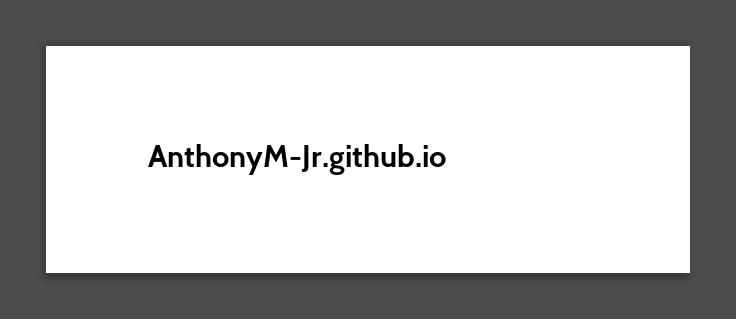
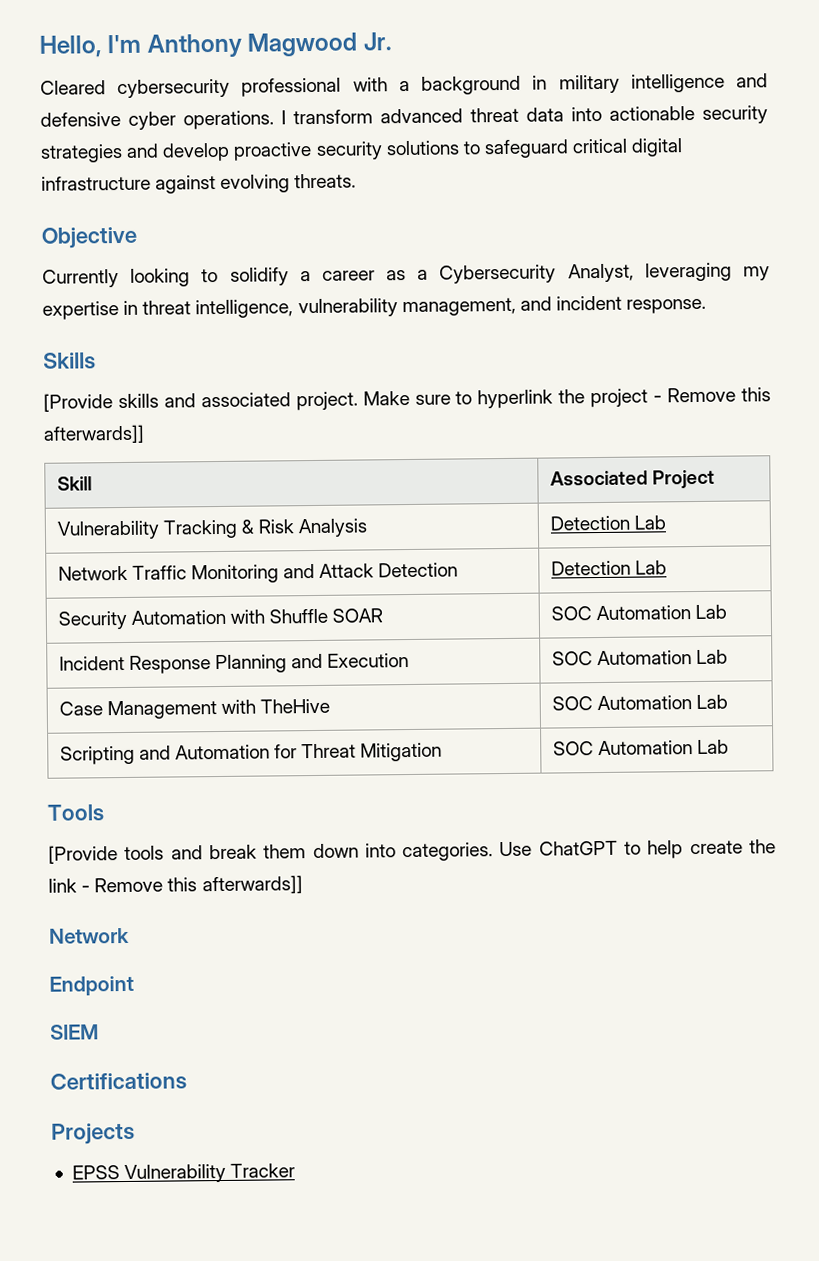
[148,144,446,175] AnthonyM-Jr.github.io -> [39,32,392,58] [40,73,768,99] [40,105,768,130] [40,138,684,163] [41,173,357,194] [41,226,137,249] [42,262,771,288] [42,295,707,320] [43,352,96,370] [43,387,771,412] [43,424,145,444] [56,476,92,491] [549,469,715,489] [56,518,369,540] [549,515,666,531] [57,562,459,584] [550,560,667,576] [57,608,384,630] [550,604,728,621] [58,653,410,674] [551,649,729,666] [58,698,331,720] [551,694,729,711] [59,742,443,765] [552,739,730,756] [47,804,104,822] [48,839,776,864] [48,875,303,895] [49,927,130,944] [49,975,134,996] [50,1024,99,1040] [50,1072,187,1091] [51,1122,135,1145] [71,1163,296,1184] Hello, I'm Anthony Magwood Jr. // Cleared cybersecurity professional with a background in military intelligence and defensive cyber operations. I transform advanced threat data into actionable security strategies and develop proactive security solutions to safeguard critical digital infrastructure against evolving threats. // Objective // Currently looking to solidify a career as a Cybersecurity Analyst, leveraging my expertise in threat intelligence, vulnerability management, and incident response. // Skills // [Provide skills and associated project. Make sure to hyperlink the project - Remove this afterwards]] // Skill | Associated Project // Vulnerability Tracking & Risk Analysis | Detection Lab // Network Traffic Monitoring and Attack Detection | Detection Lab // Security Automation with Shuffle SOAR | SOC Automation Lab // Incident Response Planning and Execution | SOC Automation Lab // Case Management with TheHive | SOC Automation Lab // Scripting and Automation for Threat Mitigation | SOC Automation Lab // Tools // [Provide tools and break them down into categories. Use ChatGPT to help create the link - Remove this afterwards]] // Network // Endpoint // SIEM // Certifications // Projects // EPSS Vulnerability Tracker

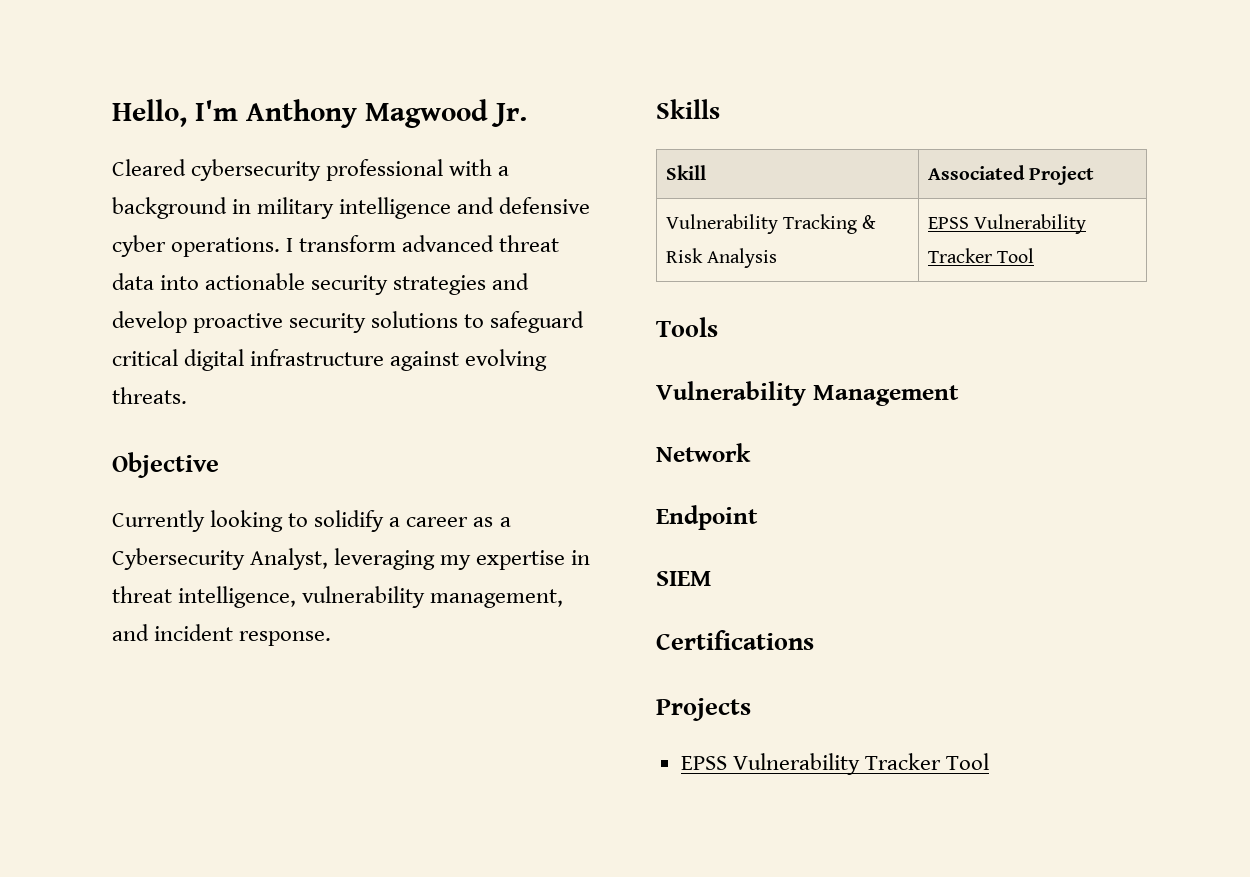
[43,387,771,412] [43,424,145,444] // [Provide skills and associated project. Make sure to hyperlink the project - Remove this afterwards]] -> (720, 109) none
[549,515,666,531] [57,562,459,584] [550,560,667,576] [57,608,384,630] [550,604,728,621] [58,653,410,674] [551,649,729,666] [58,698,331,720] [551,694,729,711] [59,742,443,765] [552,739,730,756] [47,804,104,822] [48,839,776,864] [48,875,303,895] Detection Lab // Network Traffic Monitoring and Attack Detection | Detection Lab // Security Automation with Shuffle SOAR | SOC Automation Lab // Incident Response Planning and Execution | SOC Automation Lab // Case Management with TheHive | SOC Automation Lab // Scripting and Automation for Threat Mitigation | SOC Automation Lab // Tools // [Provide tools and break them down into categories. Use ChatGPT to help create the link - Remove this afterwards]] -> [927,214,1086,234] [927,248,1034,263] [656,317,718,337] [656,381,959,406] EPSS Vulnerability Tracker Tool // Tools // Vulnerability Management
(296, 1170) none -> [945,753,989,770] Tool

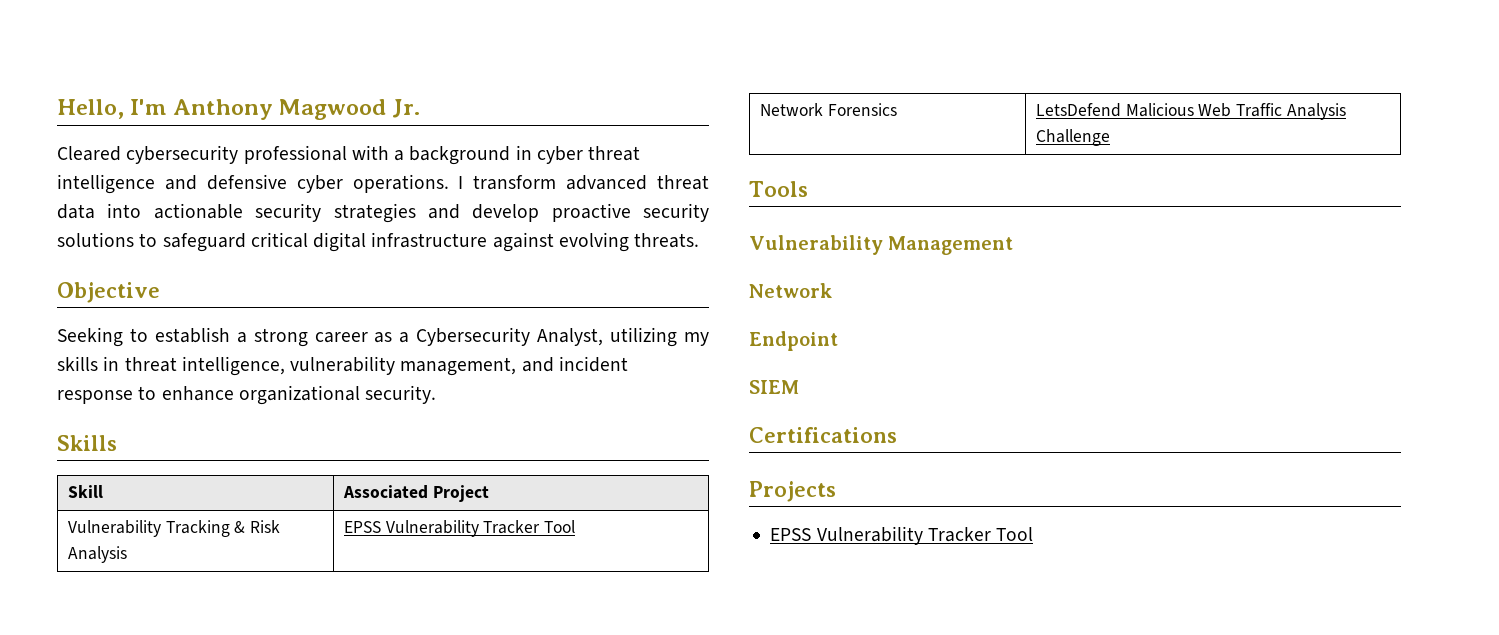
[257,197,335,219] military -> [536,146,641,164] cyber threat
[112,510,401,532] Currently looking to solidify a -> [57,327,308,347] Seeking to establish a strong
[334,548,566,570] leveraging my expertise -> [610,327,709,347] [57,356,98,371] utilizing my skills
[239,631,332,646] response. -> [57,385,437,405] response to enhance organizational security.
(1034, 255) none -> [759,103,897,116] [1035,103,1346,120] [1035,129,1110,146] // Network Forensics | LetsDefend Malicious Web Traffic Analysis Challenge

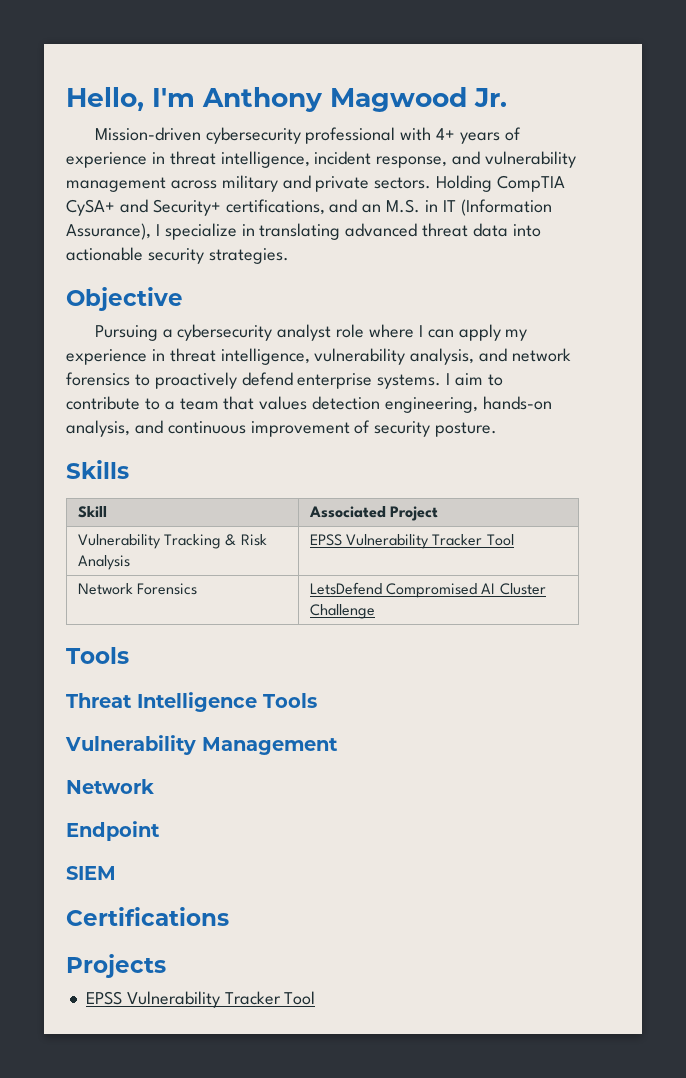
[57,146,121,161] Cleared -> [94,127,201,141] Mission-driven
[394,145,641,165] [57,174,557,194] a background in cyber threat intelligence and defensive cyber operations. I transform -> [436,127,521,144] [66,151,577,168] [66,175,566,192] [66,199,552,216] [66,223,341,240] 4+ years of experience in threat intelligence, incident response, and vulnerability management across military and private sectors. Holding CompTIA CySA+ and Security+ certifications, and an M.S. in IT (Information Assurance), I specialize in translating
[333,203,709,223] [57,232,700,252] [57,282,160,303] [57,327,709,347] [57,356,628,376] [57,385,437,405] strategies and develop proactive security solutions to safeguard critical digital infrastructure against evolving threats. // Objective // Seeking to establish a strong career as a Cybersecurity Analyst, utilizing my skills in threat intelligence, vulnerability management, and incident response to enhance organizational security. -> [208,248,289,264] [66,287,183,311] [94,324,528,341] [66,348,572,365] [66,372,503,389] [66,396,552,413] [66,420,498,437] strategies. // Objective // Pursuing a cybersecurity analyst role where I can apply my experience in threat intelligence, vulnerability analysis, and network forensics to proactively defend enterprise systems. I aim to contribute to a team that values detection engineering, hands-on analysis, and continuous improvement of security posture.
[1125,103,1346,120] Malicious Web Traffic Analysis -> [385,583,546,598] Compromised AI Cluster
(808, 189) none -> [66,692,317,712] // Threat Intelligence Tools

